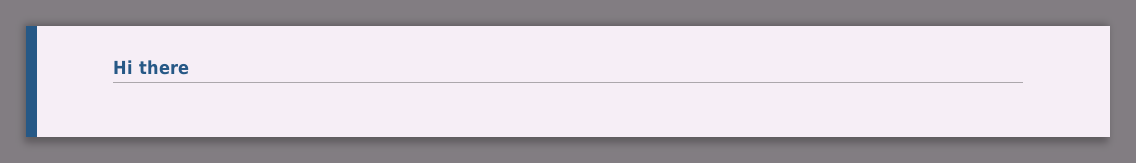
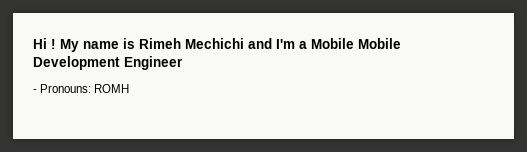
[139,60,189,75] there -> [51,38,401,52] [33,56,183,70] [33,84,130,93] ! My name is Rimeh Mechichi and I'm a Mobile Mobile Development Engineer // - Pronouns: ROMH

